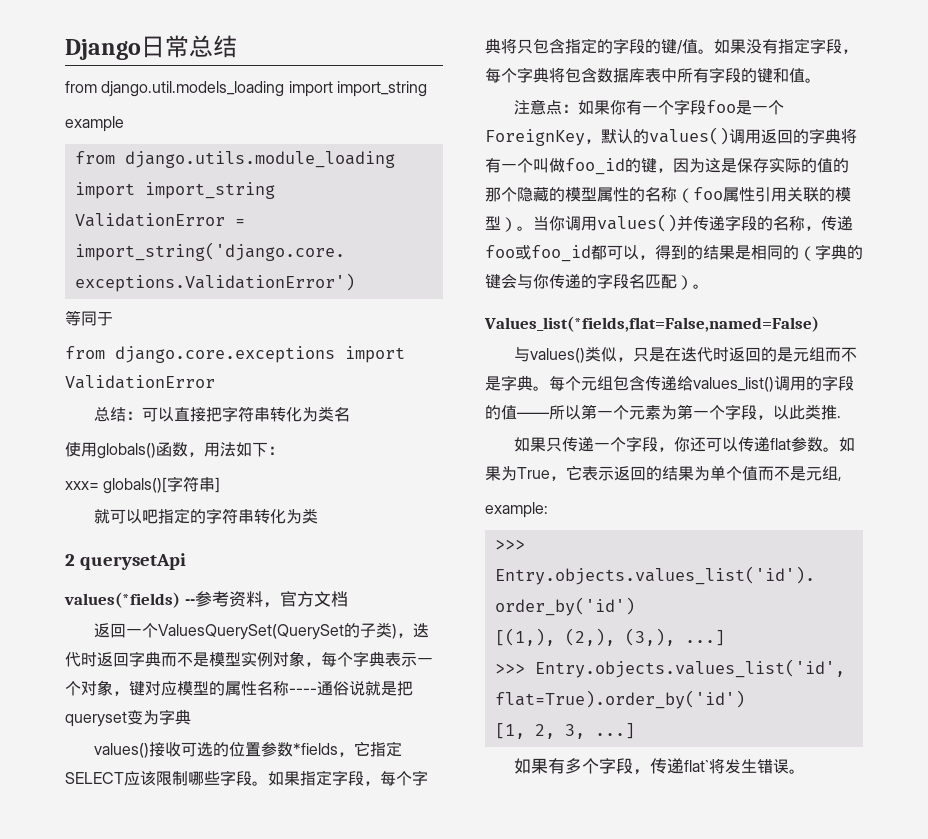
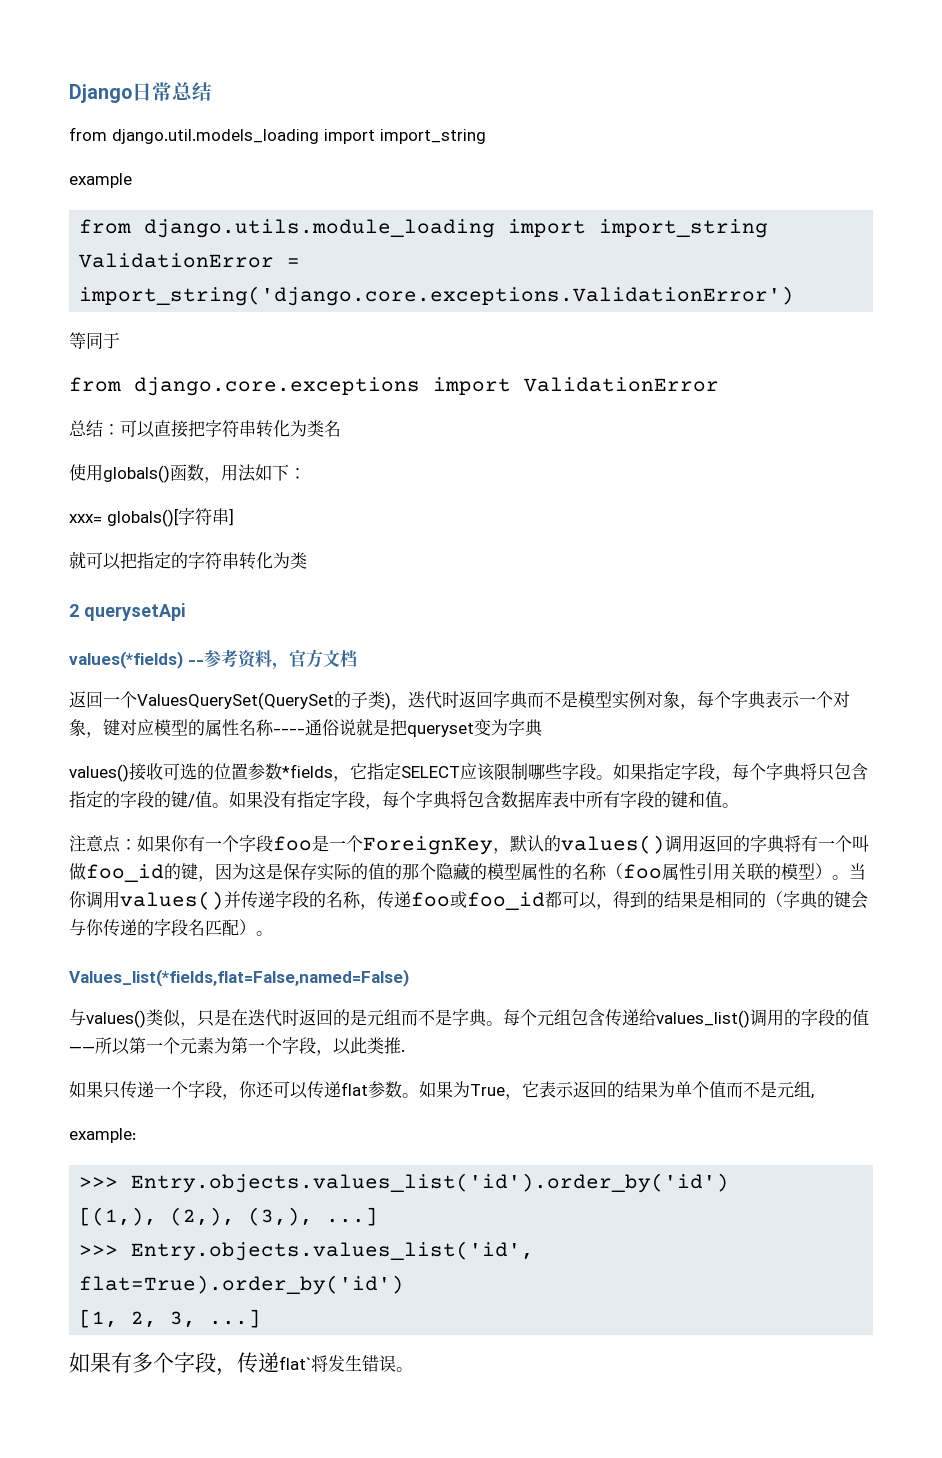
[142,509,159,524] 吧 -> [120,552,137,569] 把

